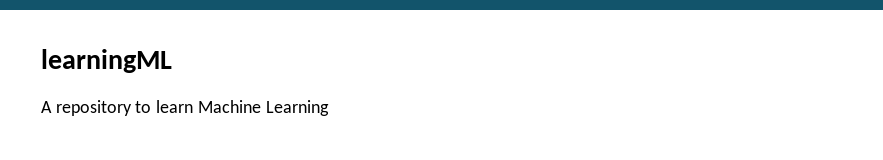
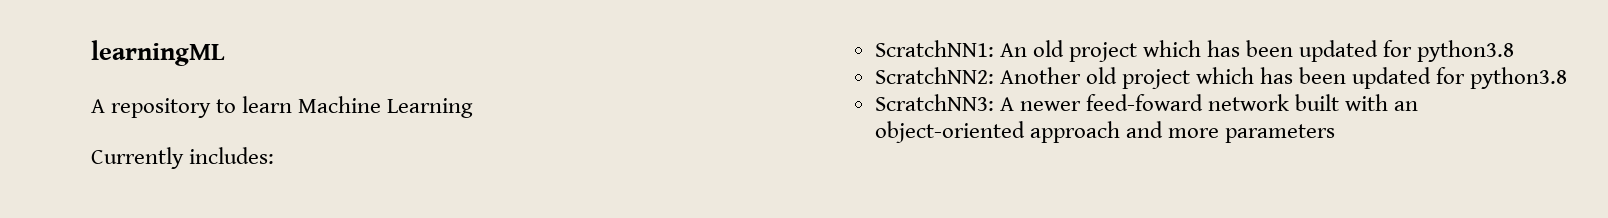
(329, 108) none -> [91,147,275,169] [874,40,1515,62] [874,67,1568,89] [874,94,1419,111] [874,121,1336,143] // Currently includes: // ScratchNN1: An old project which has been updated for python3.8 // ScratchNN2: Another old project which has been updated for python3.8 // ScratchNN3: A newer feed-foward network built with an object-oriented approach and more parameters

